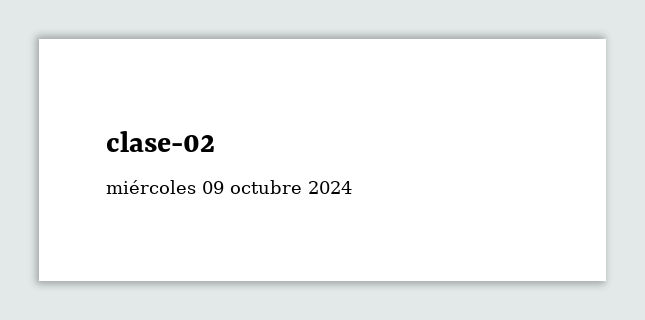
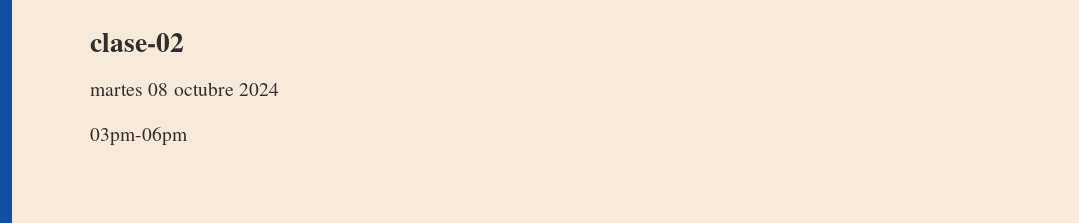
[106,180,224,194] miércoles 09 -> [90,83,169,96] martes 08
(352, 187) none -> [90,127,188,146] // 03pm-06pm

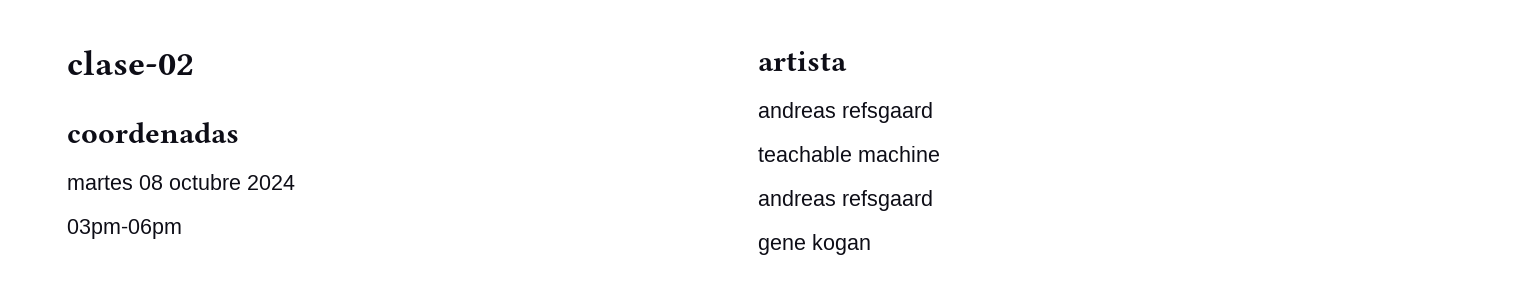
(184, 42) none -> [67,122,239,143] // coordenadas
(188, 136) none -> [758,51,847,71] [758,102,933,123] [758,146,940,162] [758,190,933,211] [758,234,871,255] // artista // andreas refsgaard // teachable machine // andreas refsgaard // gene kogan

